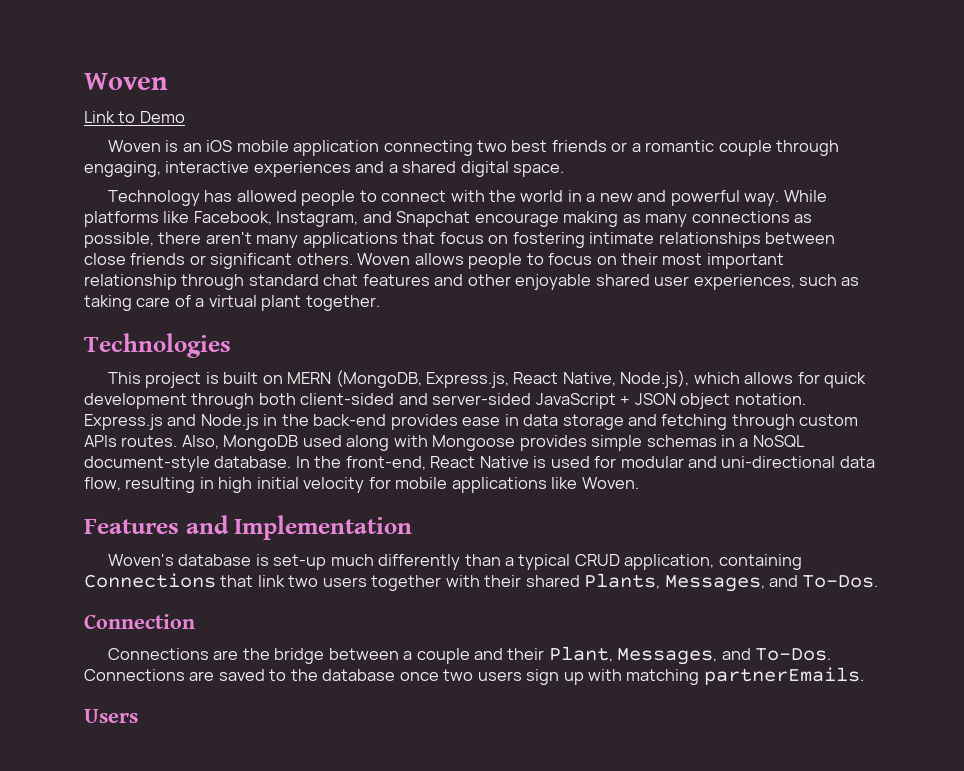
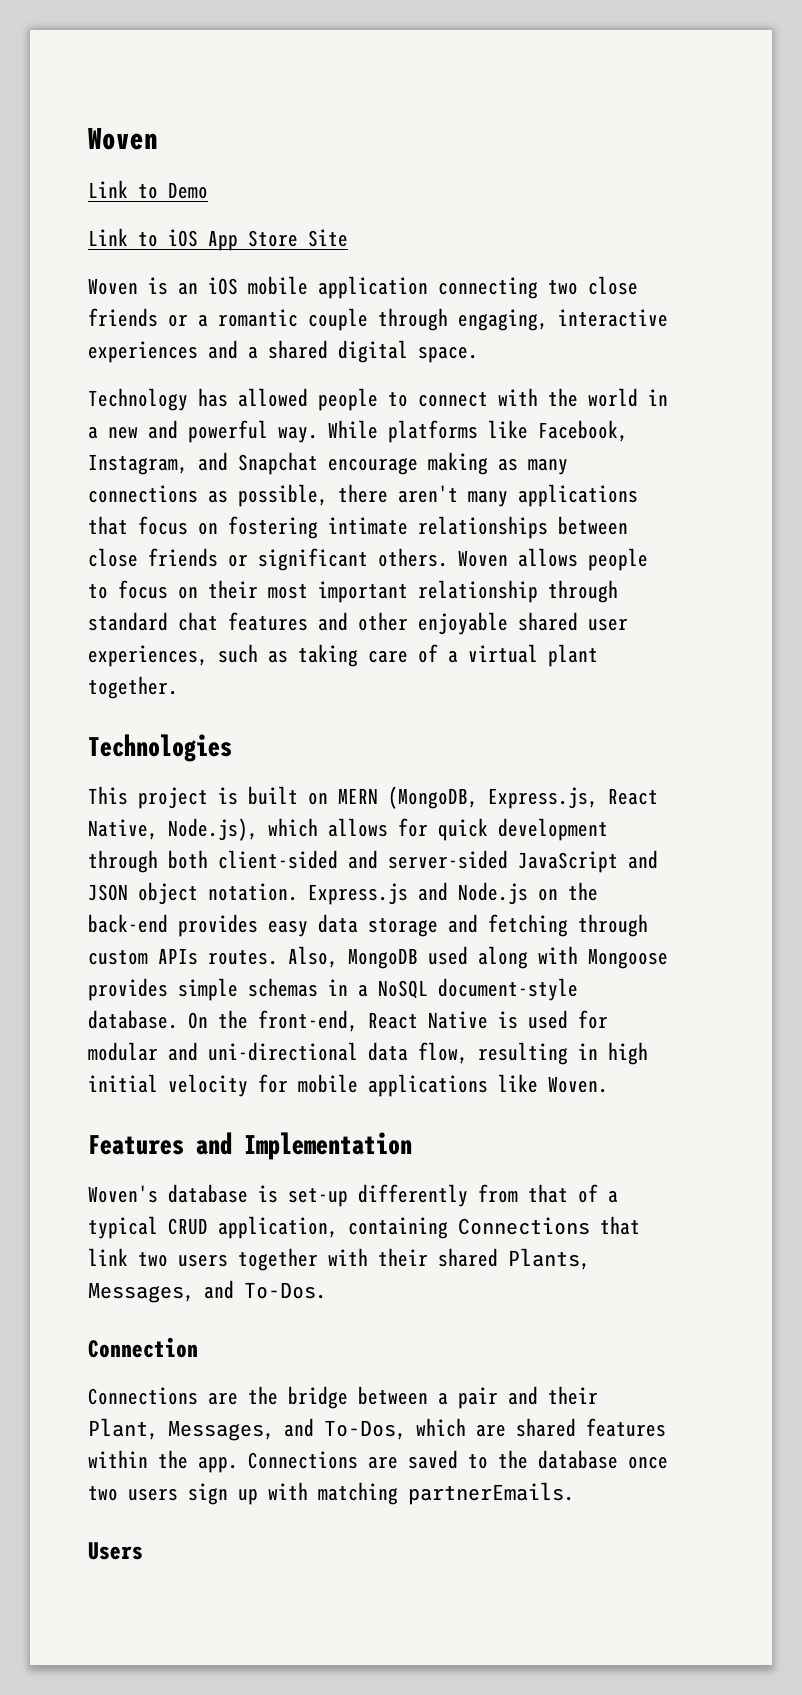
(185, 117) none -> [88,228,348,251] // Link to iOS App Store Site
[511,140,548,152] best -> [588,276,638,295] close
[620,396,631,405] + -> [628,850,658,869] and
[263,414,278,426] in -> [538,888,558,901] on
[462,414,519,426] ease in -> [268,920,308,937] easy
[295,456,310,468] In -> [188,1012,208,1029] On
[330,554,501,570] much differently than -> [358,1184,598,1207] differently from that of
[416,648,470,664] couple -> [458,1387,498,1409] pair
[755,648,832,661] To-Dos. -> [324,1418,666,1440] [88,1450,238,1473] To-Dos, which are shared features within the app.

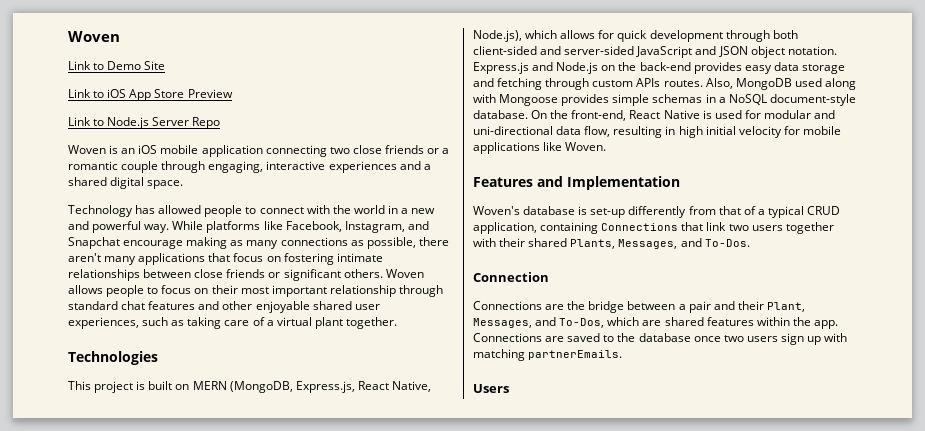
(208, 190) none -> [144,61,166,70] Site
[308,229,348,247] Site -> [187,89,233,98] [68,117,221,129] Preview // Link to Node.js Server Repo

